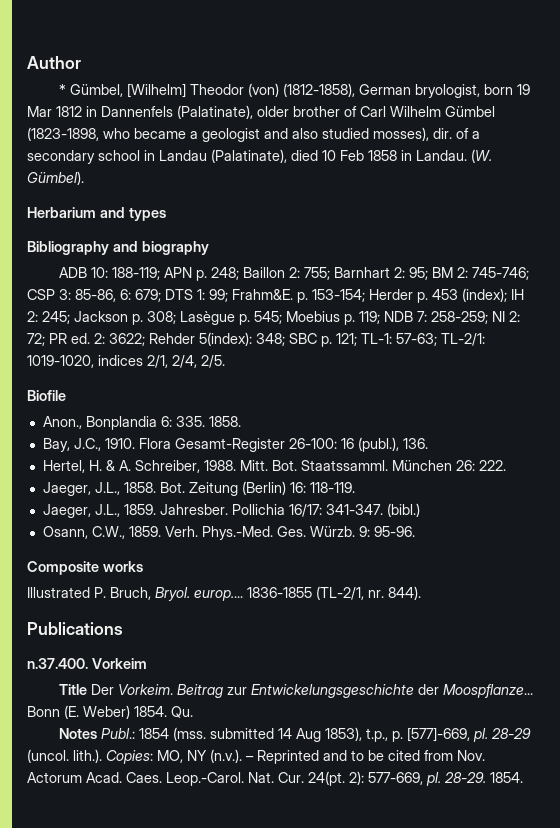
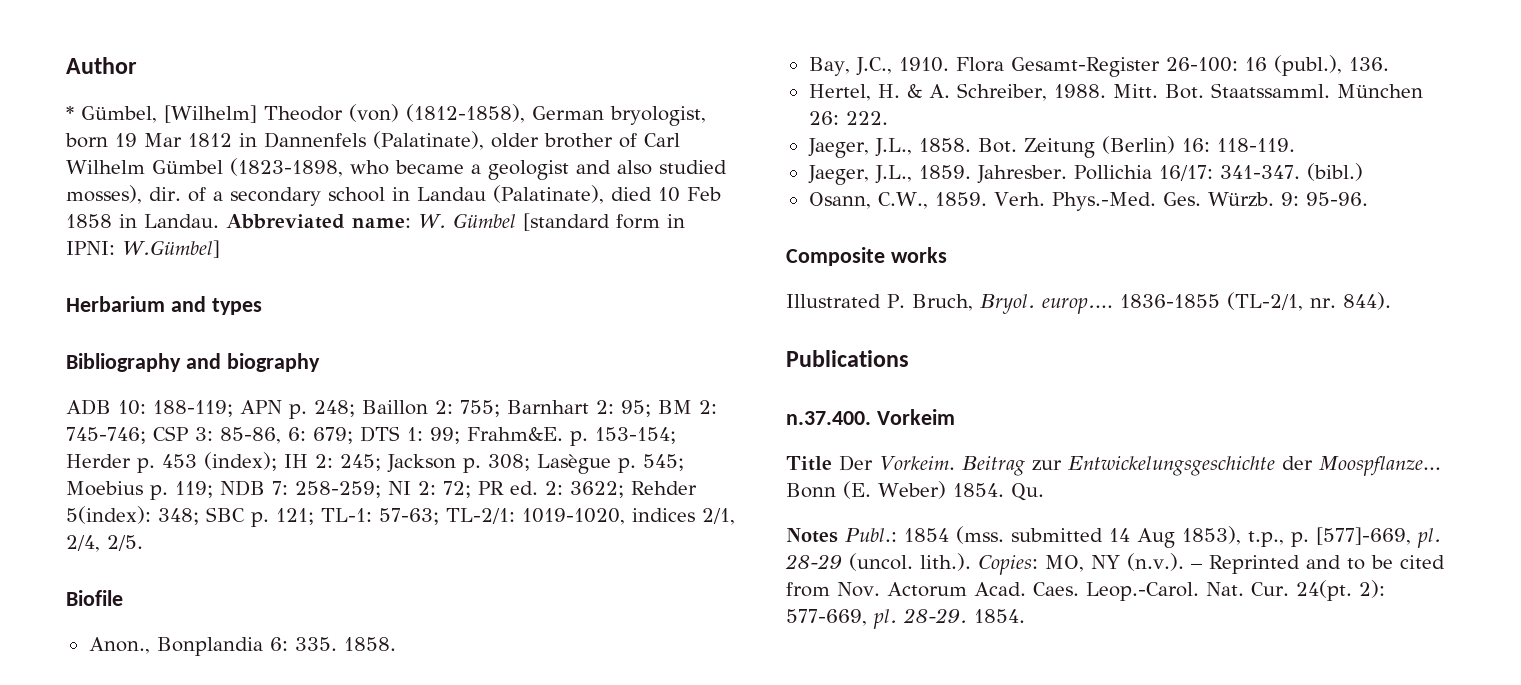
[471,149,492,163] [27,171,84,185] (W. Gümbel). -> [226,213,685,231] [66,240,220,258] Abbreviated name: W. Gümbel [standard form in IPNI: W.Gümbel]

